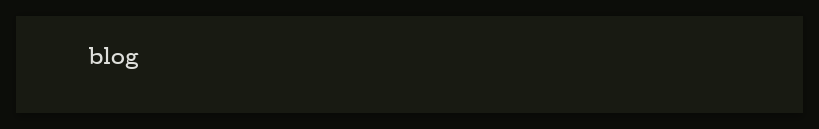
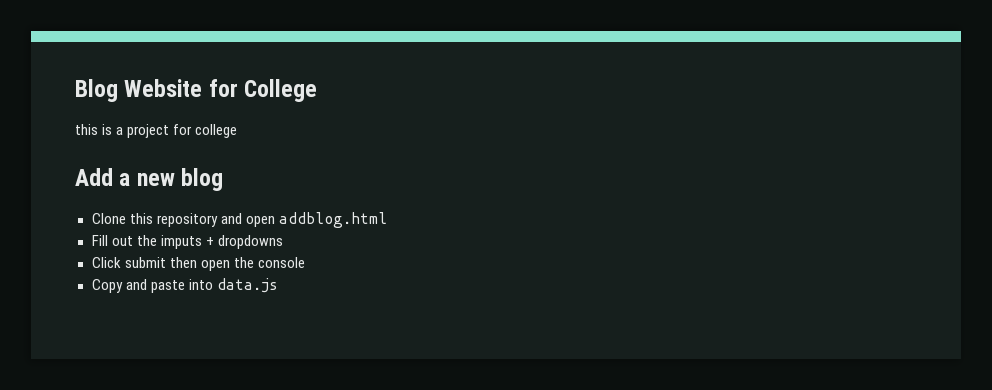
[88,47,139,69] blog -> [75,79,318,102] [75,124,238,138] [75,168,224,191] [91,212,387,228] [91,235,283,249] [91,257,305,271] [91,278,278,293] Blog Website for College // this is a project for college // Add a new blog // Clone this repository and open addblog.html // Fill out the imputs + dropdowns // Click submit then open the console // Copy and paste into data.js

